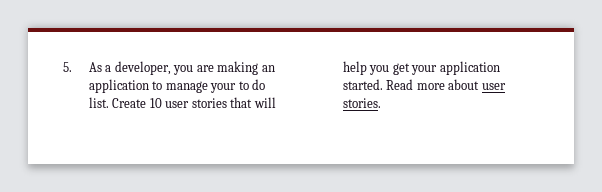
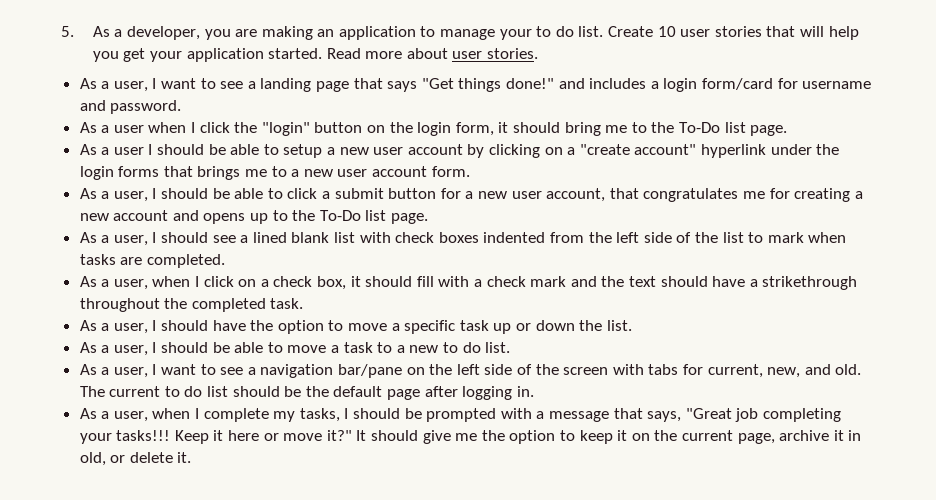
(381, 103) none -> [79,78,872,92] [79,100,182,114] [79,122,788,136] [79,144,840,158] [79,166,470,180] [79,188,863,202] [79,210,429,224] [79,232,847,246] [79,254,225,268] [79,276,858,290] [79,298,304,312] [79,320,632,334] [79,342,511,356] [79,364,862,378] [79,386,534,400] [79,408,841,422] [79,430,862,444] [79,452,192,466] // As a user, I want to see a landing page that says "Get things done!" and includes a login form/card for username and password. // As a user when I click the "login" button on the login form, it should bring me to the To-Do list page. // As a user I should be able to setup a new user account by clicking on a "create account" hyperlink under the login forms that brings me to a new user account form. // As a user, I should be able to click a submit button for a new user account, that congratulates me for creating a new account and opens up to the To-Do list page. // As a user, I should see a lined blank list with check boxes indented from the left side of the list to mark when tasks are completed. // As a user, when I click on a check box, it should fill with a check mark and the text should have a strikethrough throughout the completed task. // As a user, I should have the option to move a specific task up or down the list. // As a user, I should be able to move a task to a new to do list. // As a user, I want to see a navigation bar/pane on the left side of the screen with tabs for current, new, and old. The current to do list should be the default page after logging in. // As a user, when I complete my tasks, I should be prompted with a message that says, "Great job completing your tasks!!! Keep it here or move it?" It should give me the option to keep it on the current page, archive it in old, or delete it.

